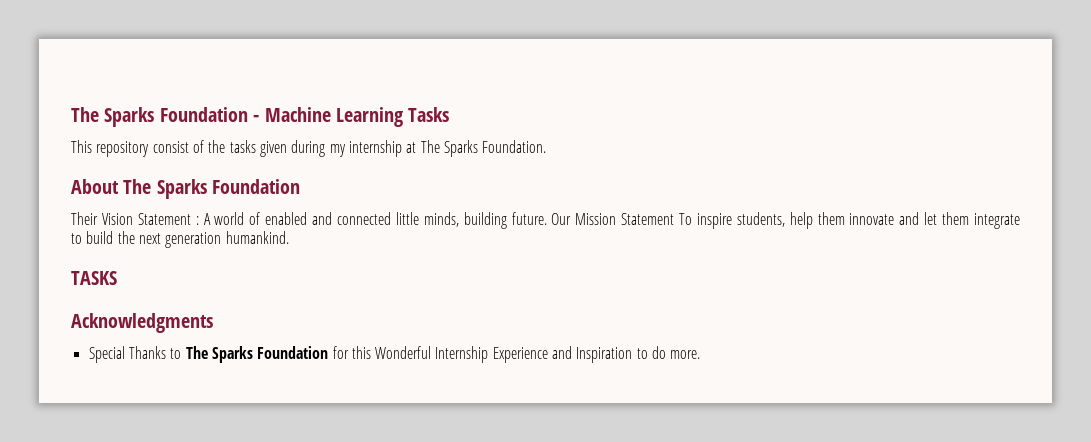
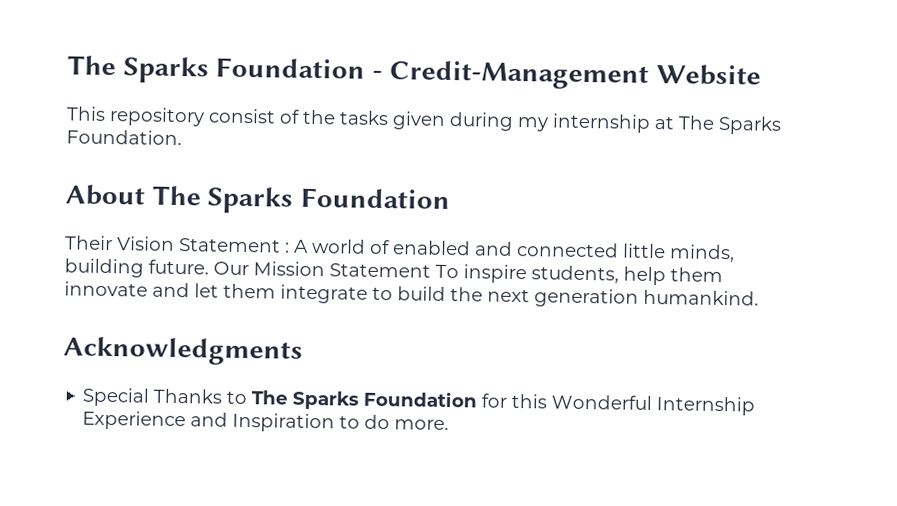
[264,107,450,127] Machine Learning Tasks -> [389,60,761,90] Credit-Management Website
[71,271,117,285] // TASKS -> (759, 297) none

